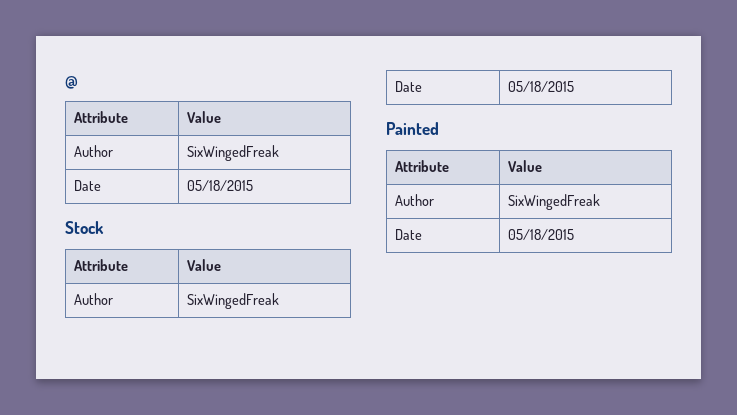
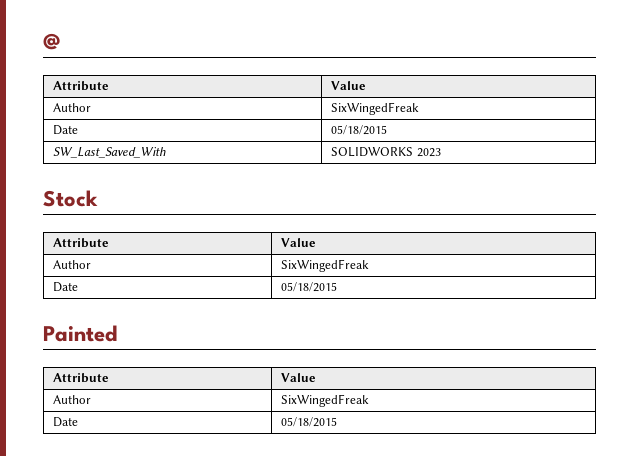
(254, 185) none -> [53,147,167,158] [331,147,441,157] // SW_Last_Saved_With | SOLIDWORKS 2023

